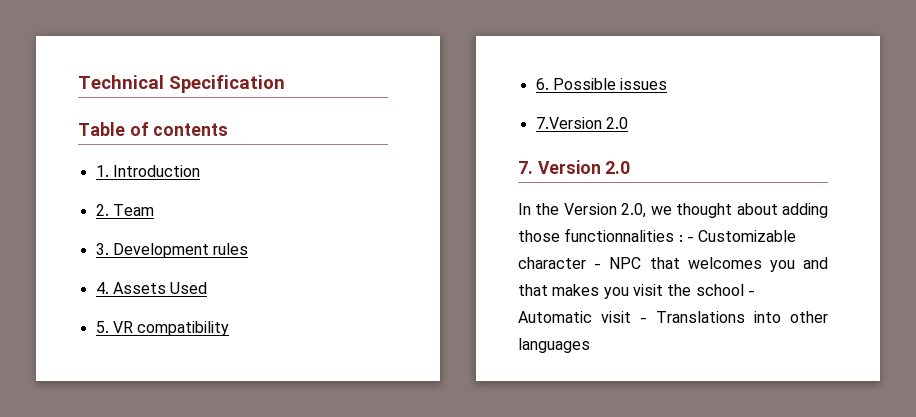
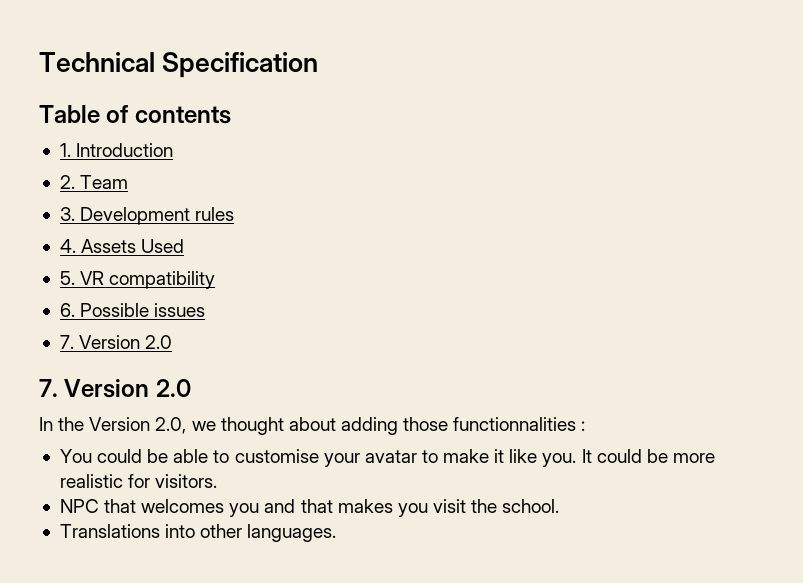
[535,117,602,129] 7.Version -> [59,335,141,349] 7. Version
[686,230,797,242] [518,257,602,269] - Customizable character - -> [59,449,715,467] [59,474,218,488] // You could be able to customise your avatar to make it like you. It could be more realistic for visitors. //
[695,284,755,296] [518,311,647,323] school - Automatic visit - -> [502,499,560,513] school. //
[518,338,590,353] languages -> [247,524,337,542] languages.

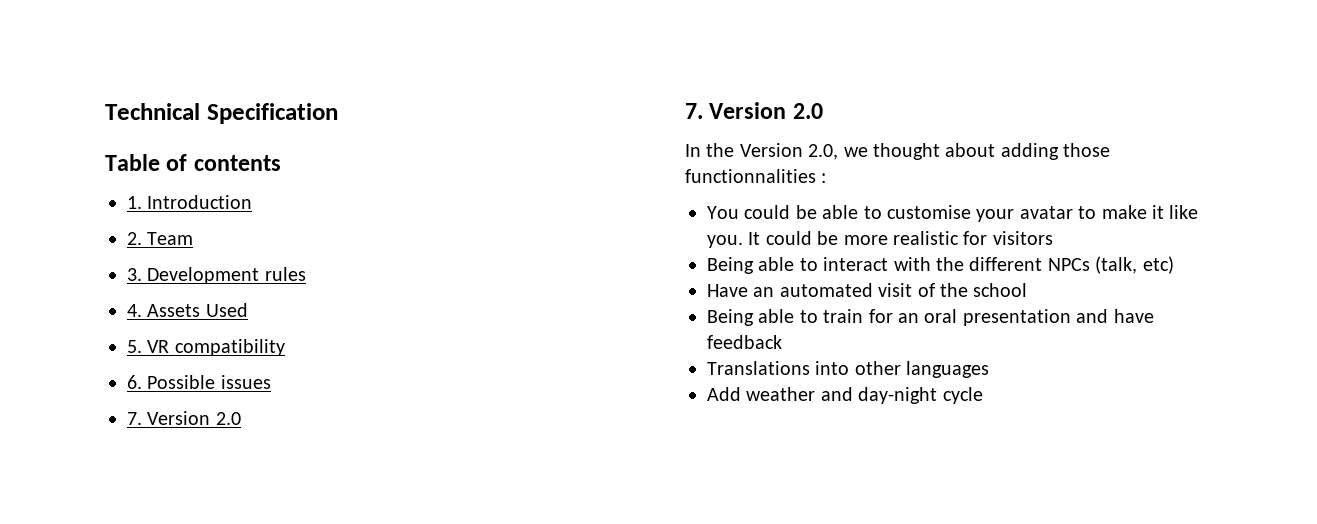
[155,474,218,488] [59,499,560,517] [59,524,337,542] visitors. // NPC that welcomes you and that makes you visit the school. // Translations into other languages. -> [992,231,1053,245] [707,256,1174,274] [707,283,1028,297] [707,309,1154,326] [707,335,782,349] [707,361,990,378] [707,387,983,404] visitors // Being able to interact with the different NPCs (talk, etc) // Have an automated visit of the school // Being able to train for an oral presentation and have feedback // Translations into other languages // Add weather and day-night cycle

